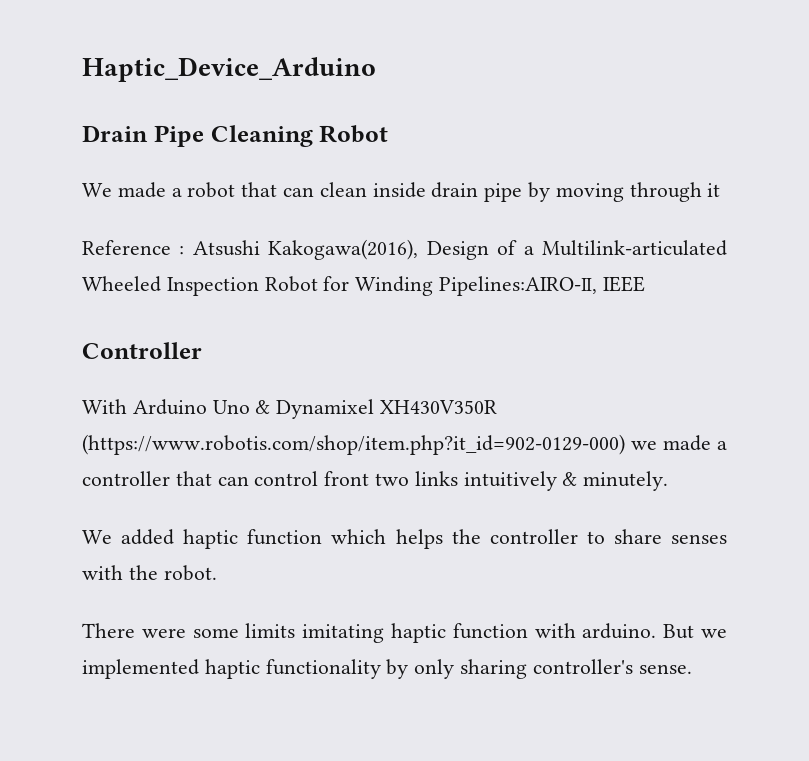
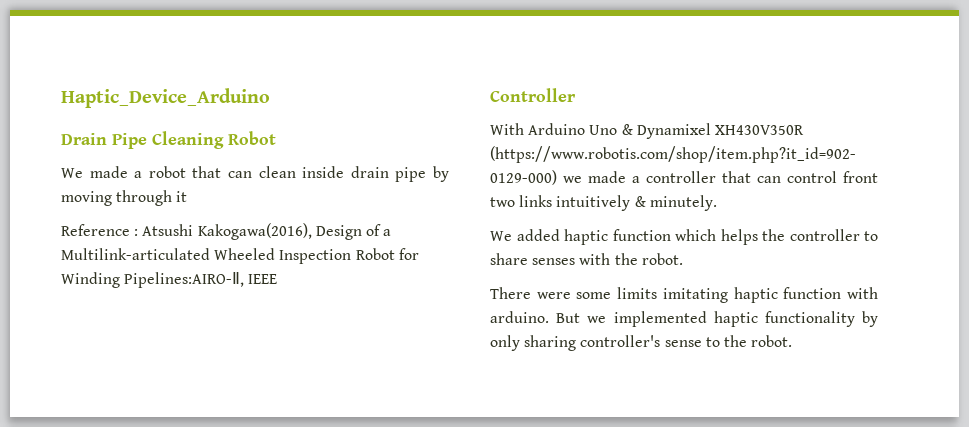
[638,664,692,674] sense. -> [664,335,793,347] sense to the robot.

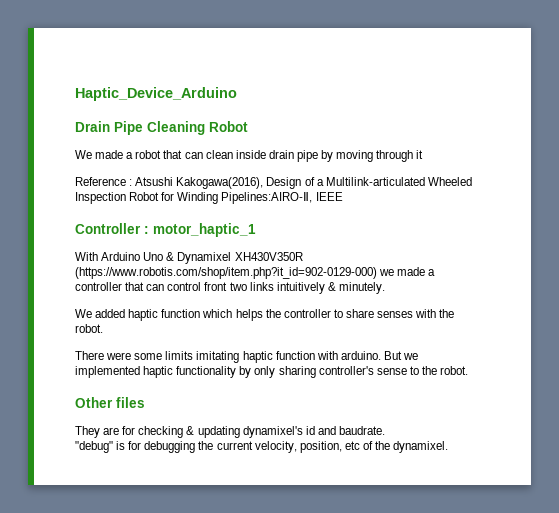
(576, 95) none -> [144,223,256,237] : motor_haptic_1
(793, 341) none -> [75,397,145,408] [75,426,385,438] [75,441,449,453] // Other files // They are for checking & updating dynamixel's id and baudrate. // "debug" is for debugging the current velocity, position, etc of the dynamixel.

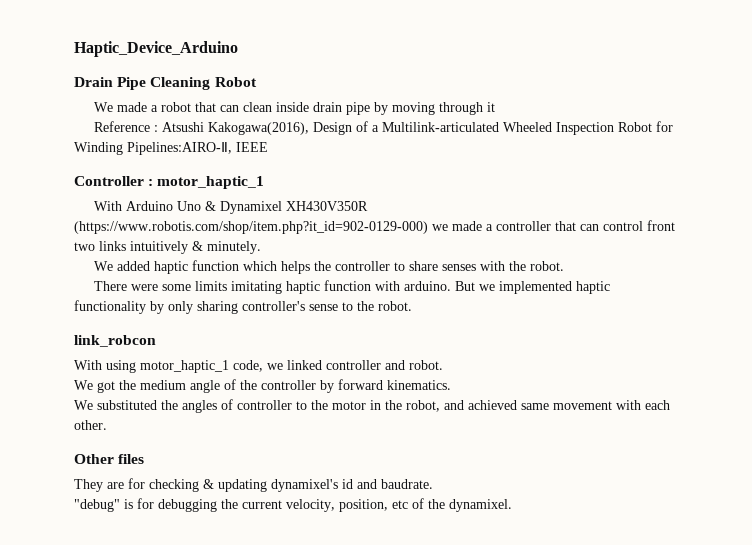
(469, 370) none -> [74,335,156,347] [74,360,443,373] [74,379,451,393] [74,399,670,413] [74,420,107,430] // link_robcon // With using motor_haptic_1 code, we linked controller and robot. // We got the medium angle of the controller by forward kinematics. // We substituted the angles of controller to the motor in the robot, and achieved same movement with each other.

